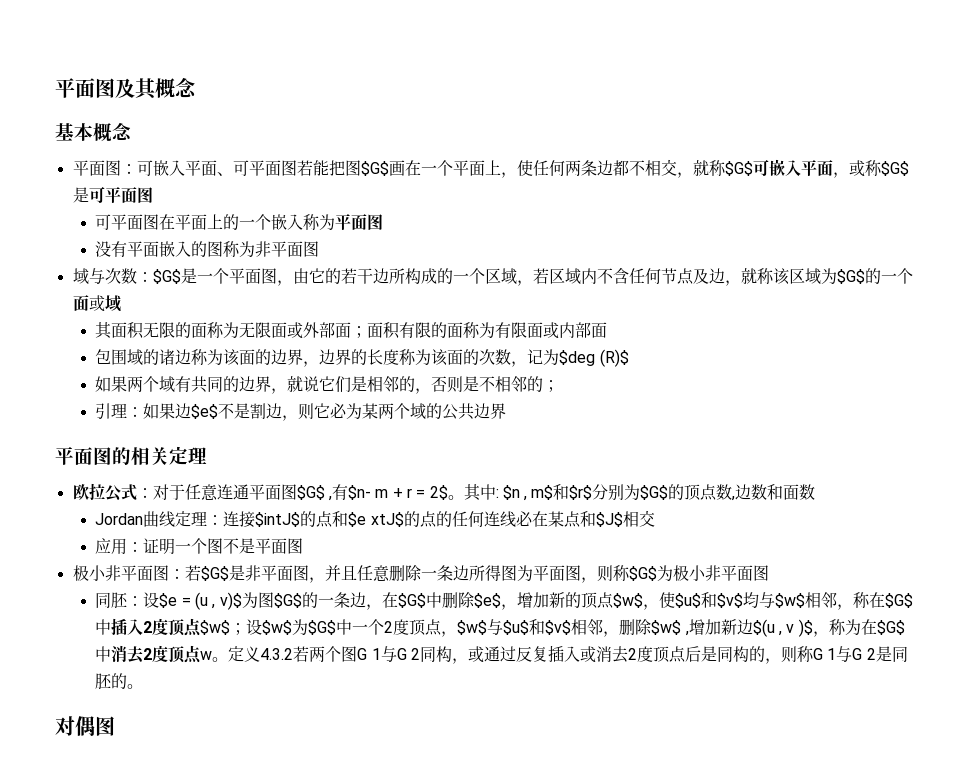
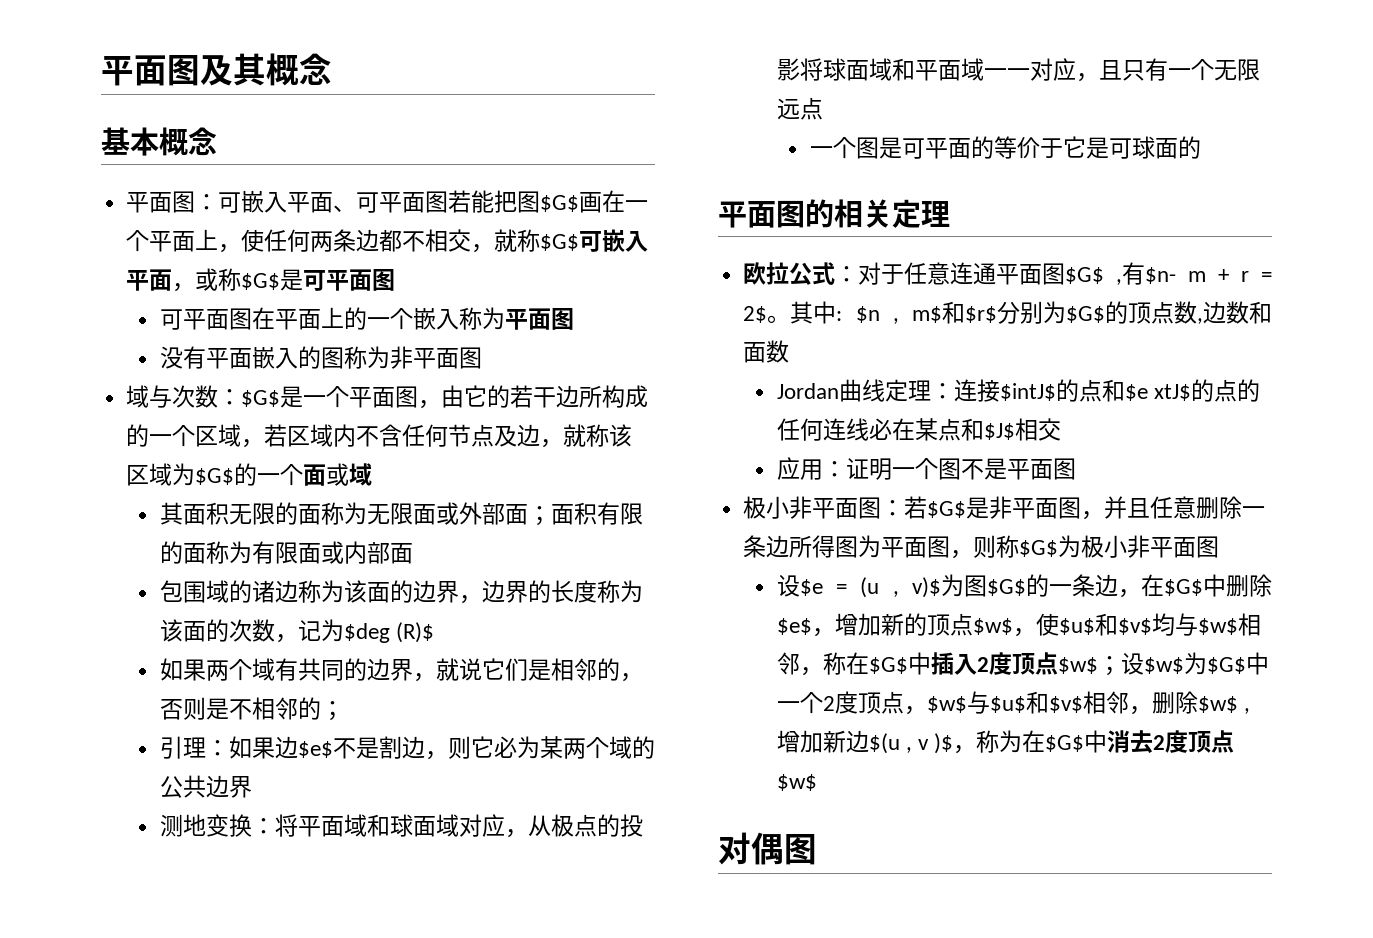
(507, 411) none -> [159,814,643,838] [776,58,1260,82] [776,97,823,120] [810,136,1202,159] // 测地变换：将平面域和球面域对应，从极点的投影将球面域和平面域一一对应，且只有一个无限远点 // 一个图是可平面的等价于它是可球面的
[95,592,144,608] 同胚： -> (1220, 547) none
[200,645,908,664] [95,673,144,689] w。定义4.3.2若两个图G 1与G 2同构，或通过反复插入或消去2度顶点后是同构的，则称G 1与G 2是同胚的。 -> [776,774,817,791] $w$

